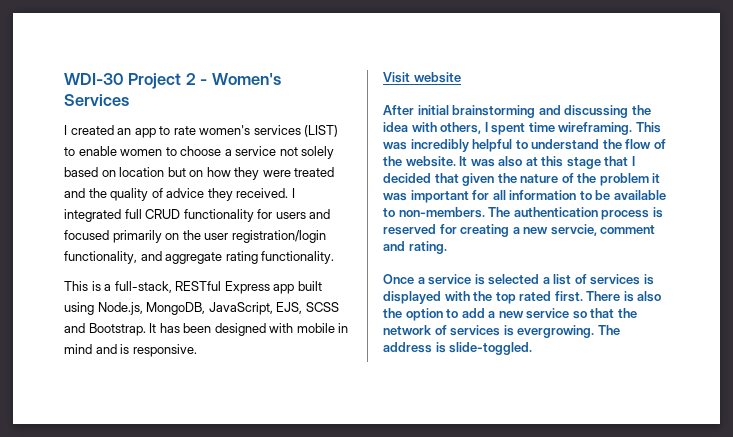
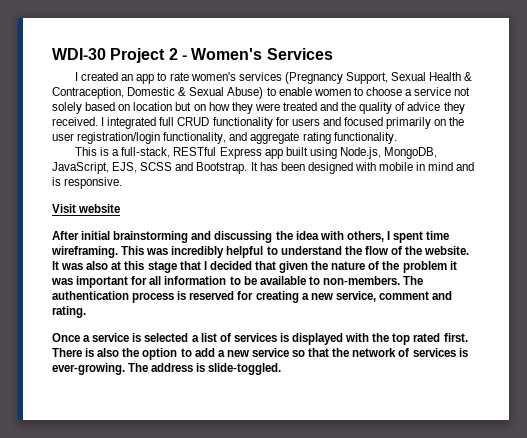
[304,125,339,137] (LIST) -> [284,72,473,84] [52,87,264,99] (Pregnancy Support, Sexual Health & Contraception, Domestic & Sexual Abuse)
[550,224,597,236] servcie, -> [335,291,376,302] service,
[517,325,595,338] evergrowing. -> [52,363,125,375] ever-growing.

